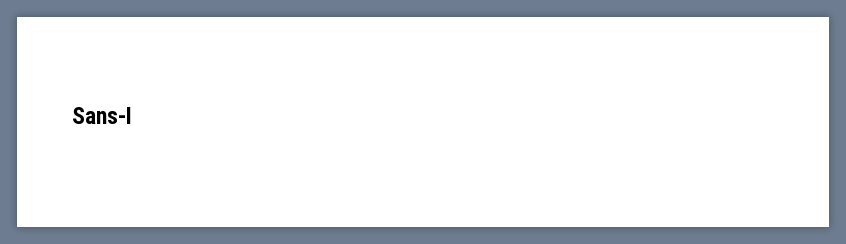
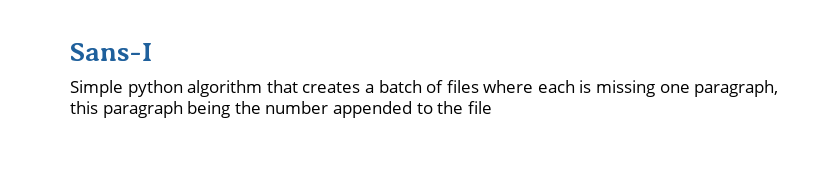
(132, 115) none -> [70,80,779,97] [70,101,492,118] // Simple python algorithm that creates a batch of files where each is missing one paragraph, this paragraph being the number appended to the file

